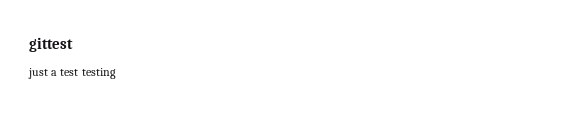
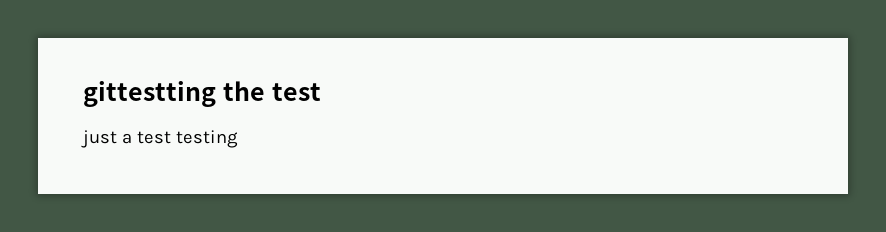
[29,37,73,52] gittest -> [83,81,321,107] gittestting the test

